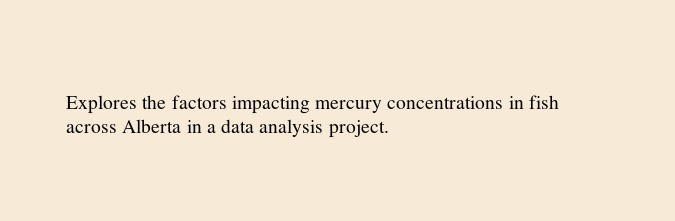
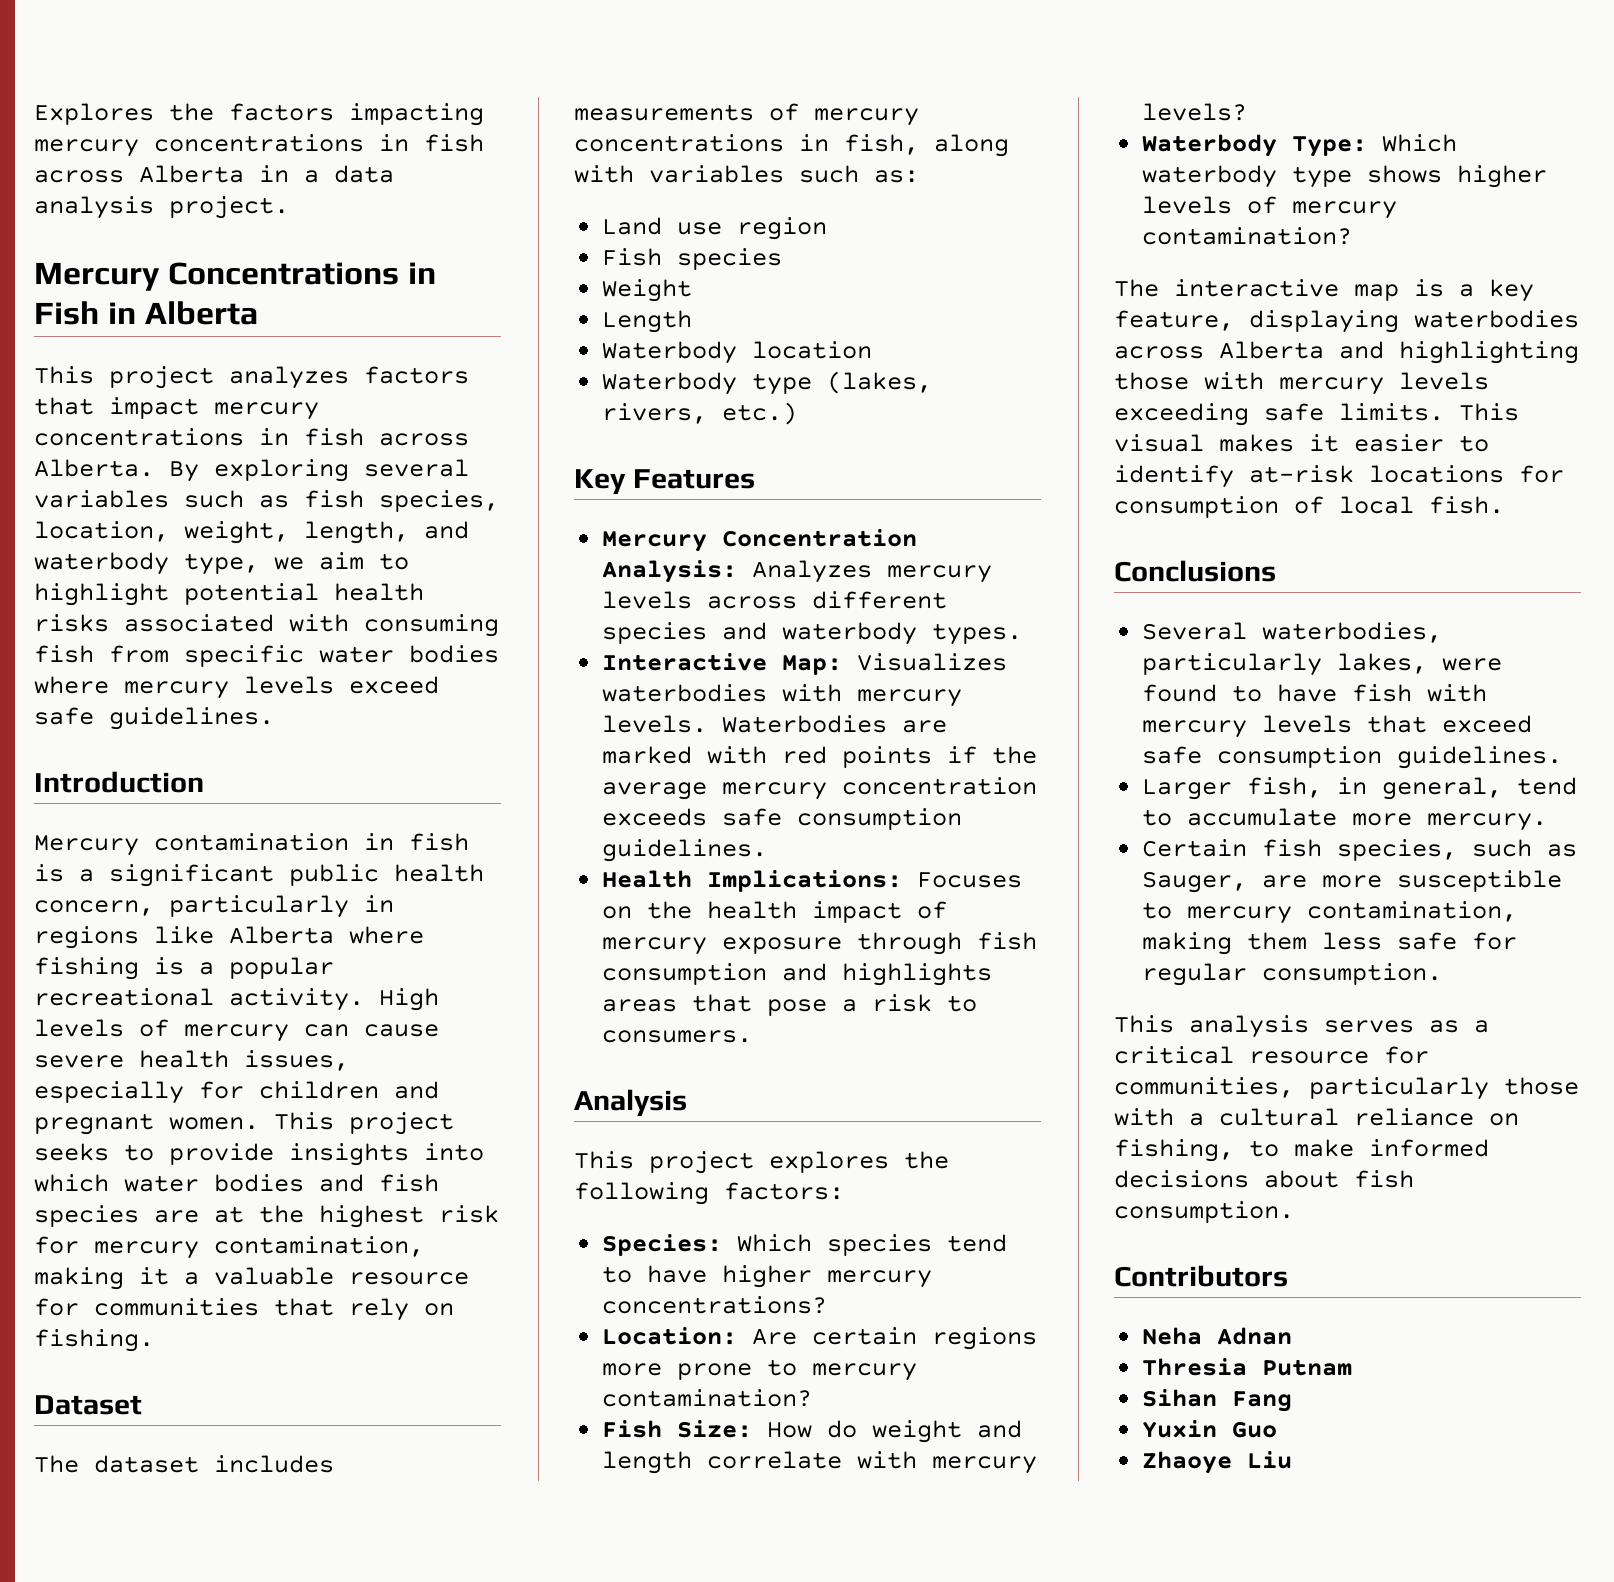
(389, 129) none -> [34,262,436,291] [34,301,258,325] [34,366,469,389] [34,397,319,420] [34,428,469,446] [34,459,469,482] [34,490,499,512] [34,521,469,544] [34,552,409,575] [34,583,424,606] [34,614,499,637] [34,645,499,667] [34,676,439,699] [34,707,274,730] [34,771,204,793] [34,833,469,856] [34,864,484,887] [34,895,394,918] [34,926,424,949] [34,957,334,980] [34,988,439,1011] [34,1019,439,1042] [34,1050,349,1071] [34,1081,439,1104] [34,1112,454,1135] [34,1143,484,1166] [34,1174,439,1192] [34,1205,499,1228] [34,1236,424,1259] [34,1267,469,1290] [34,1298,454,1321] [34,1329,154,1352] [34,1395,142,1415] [34,1455,334,1473] [574,103,919,126] [574,134,1009,157] [574,165,919,183] [602,217,828,240] [602,248,783,270] [602,279,693,302] [602,310,693,333] [602,341,873,364] [602,371,933,395] [602,402,798,425] [574,469,755,495] [602,529,918,552] [602,560,993,583] [602,591,948,609] [602,622,1023,645] [602,653,1008,675] [602,684,963,707] [602,715,948,733] [602,746,1038,768] [602,777,1038,800] [602,808,963,830] [602,839,768,862] [602,870,1023,892] [602,901,948,923] [602,932,1038,955] [602,963,993,986] [602,994,978,1016] [602,1030,753,1043] [574,1089,687,1117] [574,1151,949,1174] [574,1182,844,1205] [602,1234,1008,1256] [602,1265,933,1288] [602,1296,828,1314] [602,1327,1038,1350] [602,1359,918,1381] [602,1389,813,1407] [602,1420,1023,1443] [602,1451,1038,1474] [1142,103,1248,121] [1142,134,1458,157] [1142,165,1548,188] [1142,196,1398,219] [1142,227,1353,245] [1114,279,1534,302] [1114,310,1579,333] [1114,341,1579,364] [1114,372,1489,395] [1114,403,1519,426] [1114,434,1489,452] [1114,465,1564,488] [1114,496,1504,518] [1114,560,1276,582] [1142,622,1443,643] [1142,653,1503,676] [1142,684,1488,702] [1142,715,1533,738] [1142,746,1563,769] [1142,777,1578,800] [1142,808,1548,831] [1142,839,1578,861] [1142,870,1563,893] [1142,901,1518,924] [1142,932,1518,955] [1142,963,1443,986] [1114,1015,1489,1038] [1114,1046,1429,1064] [1114,1077,1579,1100] [1114,1108,1519,1126] [1114,1139,1489,1162] [1114,1170,1414,1188] [1114,1201,1294,1223] [1114,1265,1288,1287] [1142,1327,1293,1345] [1142,1358,1353,1376] [1142,1389,1293,1412] [1142,1420,1278,1438] [1142,1451,1293,1474] // Mercury Concentrations in Fish in Alberta // This project analyzes factors that impact mercury concentrations in fish across Alberta. By exploring several variables such as fish species, location, weight, length, and waterbody type, we aim to highlight potential health risks associated with consuming fish from specific water bodies where mercury levels exceed safe guidelines. // Introduction // Mercury contamination in fish is a significant public health concern, particularly in regions like Alberta where fishing is a popular recreational activity. High levels of mercury can cause severe health issues, especially for children and pregnant women. This project seeks to provide insights into which water bodies and fish species are at the highest risk for mercury contamination, making it a valuable resource for communities that rely on fishing. // Dataset // The dataset includes measurements of mercury concentrations in fish, along with variables such as: // Land use region // Fish species // Weight // Length // Waterbody location // Waterbody type (lakes, rivers, etc.) // Key Features // Mercury Concentration Analysis: Analyzes mercury levels across different species and waterbody types. // Interactive Map: Visualizes waterbodies with mercury levels. Waterbodies are marked with red points if the average mercury concentration exceeds safe consumption guidelines. // Health Implications: Focuses on the health impact of mercury exposure through fish consumption and highlights areas that pose a risk to consumers. // Analysis // This project explores the following factors: // Species: Which species tend to have higher mercury concentrations? // Location: Are certain regions more prone to mercury contamination? // Fish Size: How do weight and length correlate with mercury levels? // Waterbody Type: Which waterbody type shows higher levels of mercury contamination? // The interactive map is a key feature, displaying waterbodies across Alberta and highlighting those with mercury levels exceeding safe limits. This visual makes it easier to identify at-risk locations for consumption of local fish. // Conclusions // Several waterbodies, particularly lakes, were found to have fish with mercury levels that exceed safe consumption guidelines. // Larger fish, in general, tend to accumulate more mercury. // Certain fish species, such as Sauger, are more susceptible to mercury contamination, making them less safe for regular consumption. // This analysis serves as a critical resource for communities, particularly those with a cultural reliance on fishing, to make informed decisions about fish consumption. // Contributors // Neha Adnan // Thresia Putnam // Sihan Fang // Yuxin Guo // Zhaoye Liu

